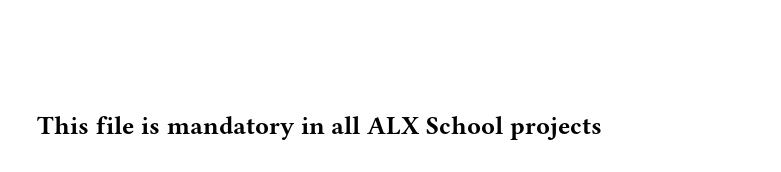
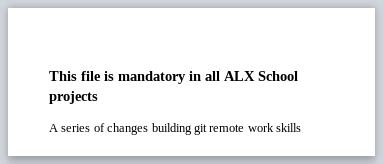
(603, 128) none -> [49,123,301,135] // A series of changes building git remote work skills

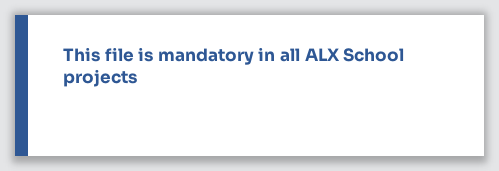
[49,123,301,135] // A series of changes building git remote work skills -> (137, 78) none

